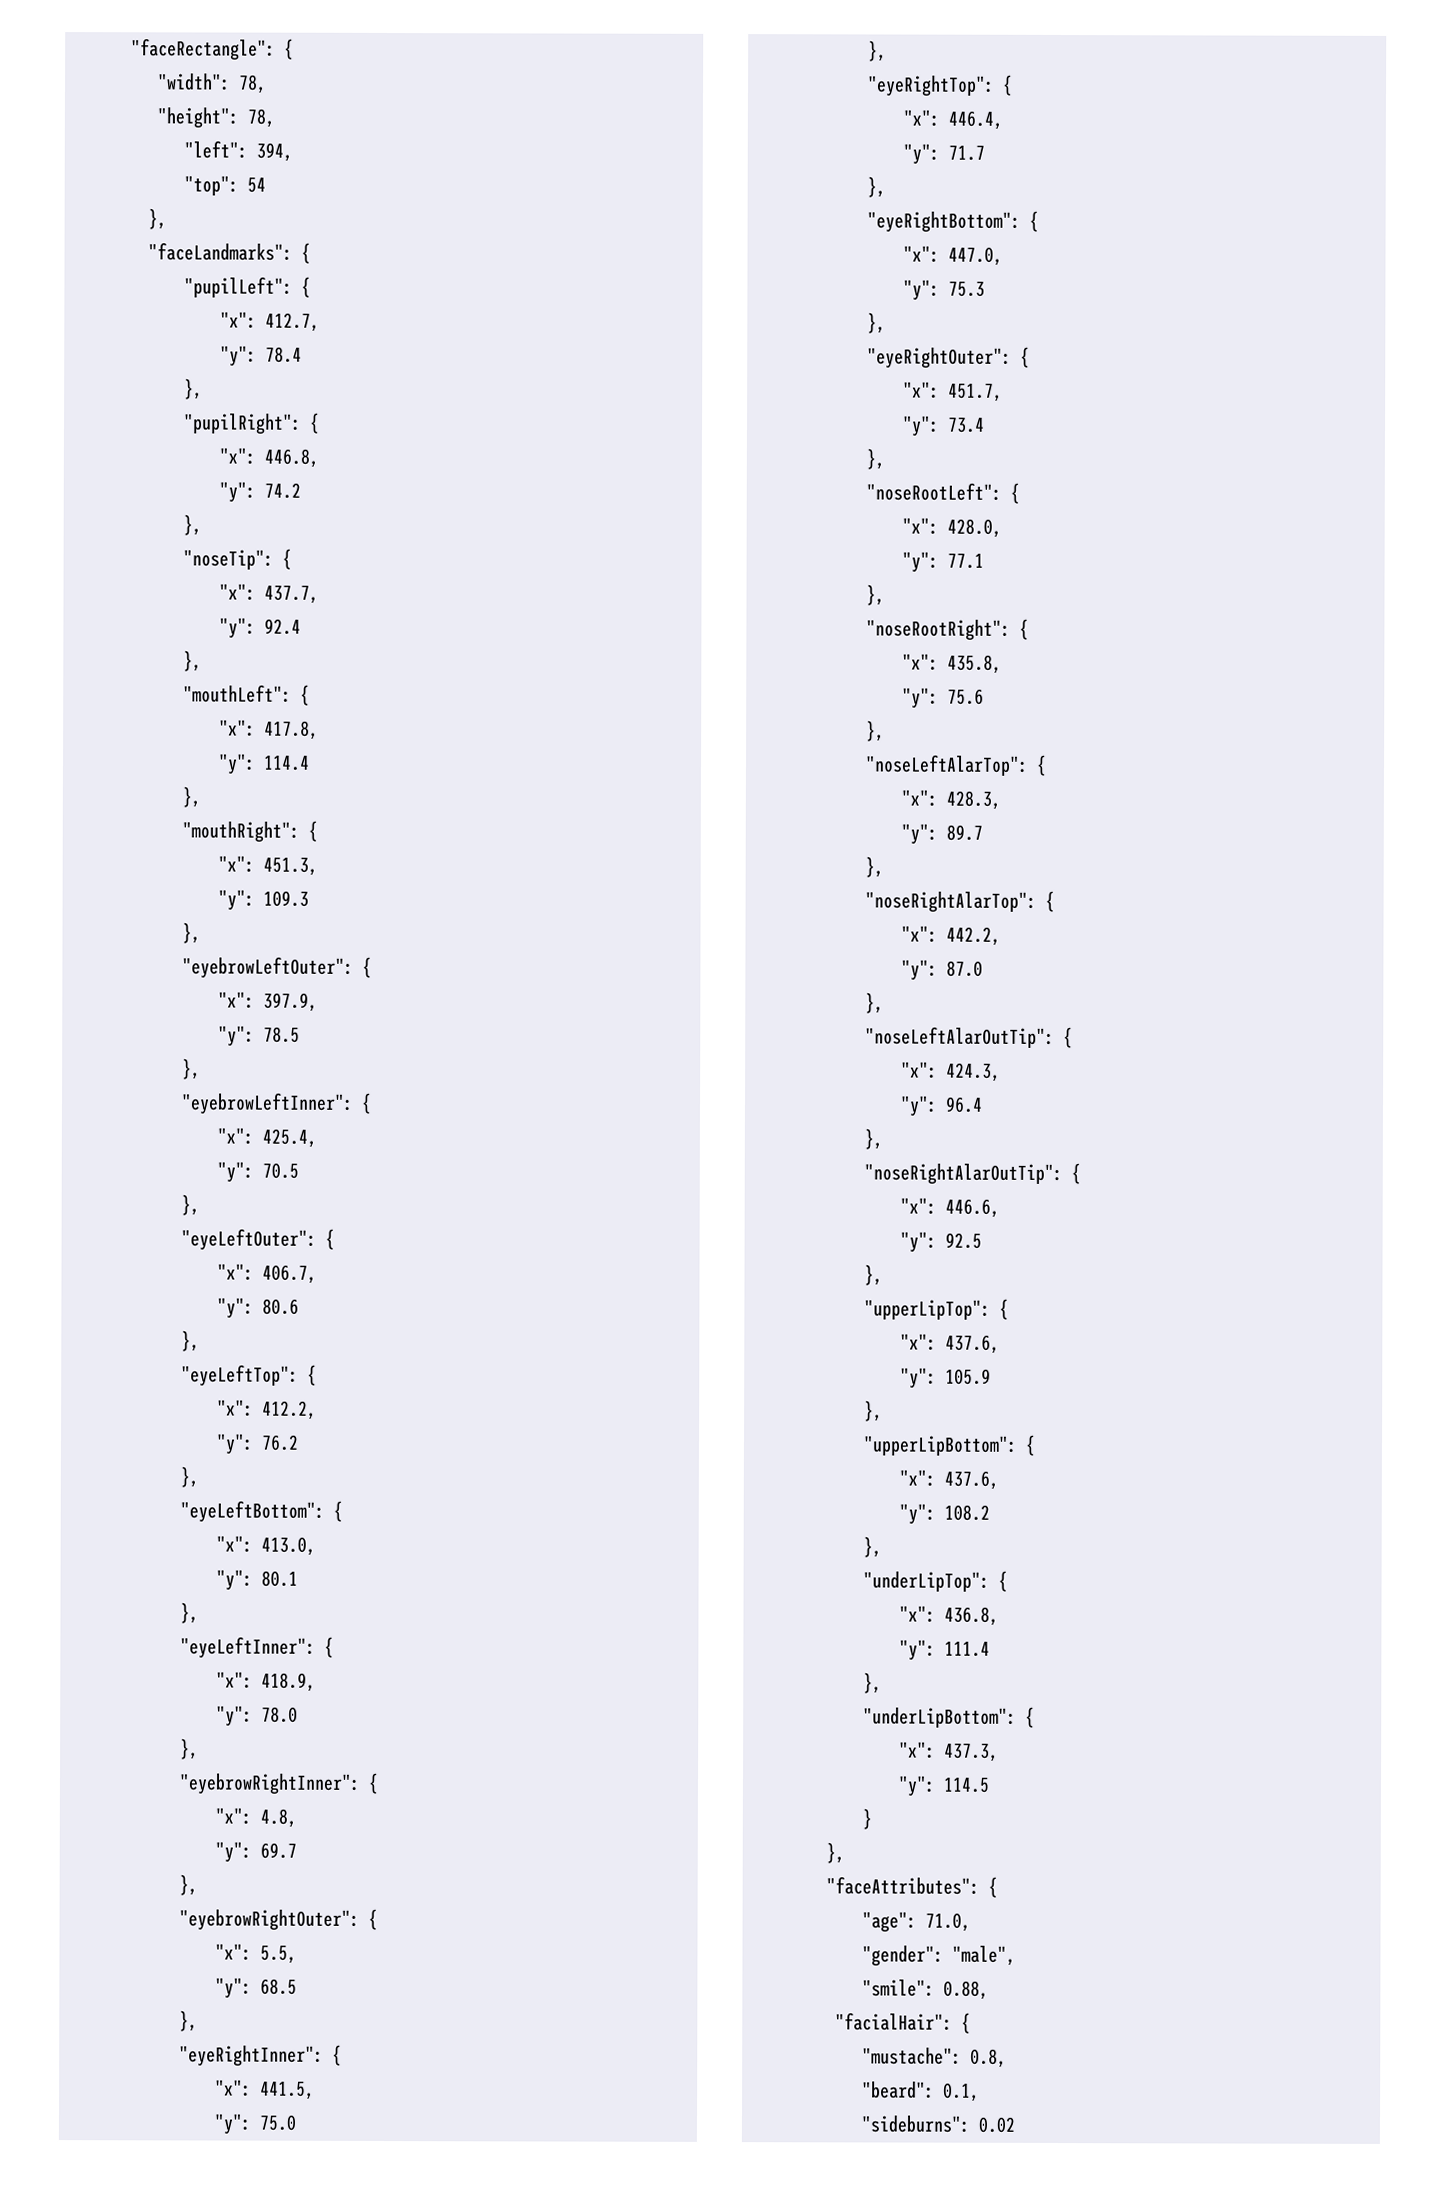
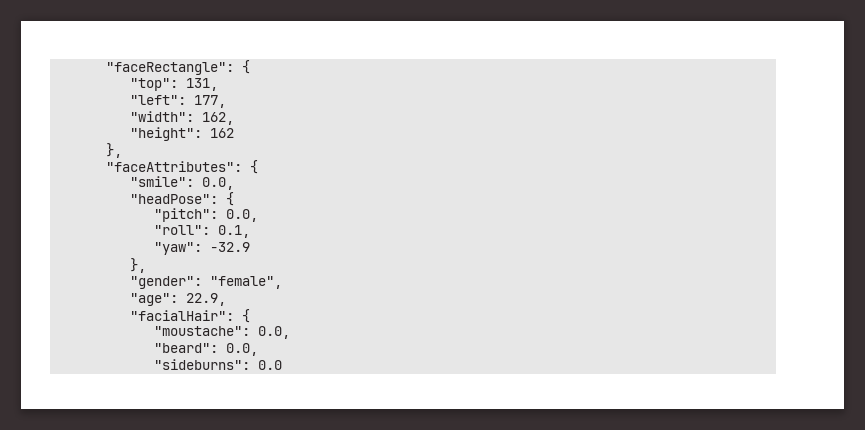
(295, 49) none -> [130,78,219,91] [130,95,227,108] // "top": 131, // "left": 177,
[238,74,268,94] 78, -> [202,112,235,125] 162,
[247,108,276,128] [184,140,294,162] [184,175,267,196] [148,208,168,230] [148,242,312,264] [184,276,312,298] [220,311,321,332] [220,345,303,367] [184,378,204,400] [183,412,321,435] [219,447,320,468] [219,481,302,503] [183,514,203,536] [183,548,293,570] [219,583,320,604] [219,617,302,639] [183,650,203,672] [183,684,311,706] [219,719,320,740] [218,753,311,775] [182,786,202,808] [182,820,319,843] [218,855,319,876] [218,889,310,911] [182,922,202,944] [182,956,373,979] [218,991,319,1012] [218,1025,301,1047] [182,1058,202,1080] [181,1092,373,1115] [217,1127,318,1148] [217,1161,300,1183] [181,1194,201,1216] [181,1228,336,1251] [217,1263,318,1284] [217,1297,300,1319] [181,1330,201,1352] [181,1364,318,1387] [217,1399,318,1420] [216,1433,300,1455] [180,1466,200,1488] [180,1500,344,1523] [216,1535,317,1556] [216,1569,299,1591] [180,1602,200,1624] [180,1636,335,1659] [216,1671,317,1692] [216,1705,299,1727] [180,1738,200,1760] [179,1772,380,1795] [215,1807,298,1828] [215,1841,298,1863] [179,1874,199,1896] [179,1908,379,1931] [215,1943,298,1964] [215,1977,298,1999] [179,2010,199,2032] [179,2044,343,2067] [215,2079,316,2100] [214,2113,298,2135] [868,40,888,62] [867,74,1014,97] [903,109,1004,130] [903,143,986,165] [867,176,887,198] [867,210,1040,233] [903,245,1004,266] [903,279,986,301] [867,312,887,334] [867,346,1031,369] [903,381,1004,402] [902,415,986,437] [866,448,886,470] [866,482,1021,504] [902,517,1003,538] [902,551,985,573] [866,584,886,606] [866,618,1030,641] [902,653,1003,674] [902,687,985,709] [866,720,886,742] [865,754,1048,776] [901,789,1002,810] [901,823,984,845] [865,856,885,878] [865,890,1056,913] [901,925,1002,946] [901,959,984,981] [865,992,885,1014] [865,1026,1074,1049] [901,1061,1002,1082] [900,1095,984,1117] [864,1128,884,1150] [864,1163,1082,1186] [900,1197,1001,1218] [900,1231,983,1253] [864,1264,884,1286] [864,1298,1010,1320] [900,1333,1001,1354] [900,1367,992,1389] [864,1400,884,1422] [863,1434,1037,1456] [899,1469,1000,1490] [899,1503,991,1525] [863,1536,883,1558] [863,1570,1009,1592] [899,1605,1000,1626] [899,1639,991,1661] [863,1672,883,1694] [863,1706,1036,1728] [899,1741,1000,1762] [898,1775,991,1797] [862,1808,873,1830] [826,1842,846,1864] [826,1876,999,1898] [862,1911,972,1933] [862,1945,1017,1967] [862,1979,990,2000] 78, // "left": 394, // "top": 54 // }, // "faceLandmarks": { // "pupilLeft": { // "x": 412.7, // "y": 78.4 // }, // "pupilRight": { // "x": 446.8, // "y": 74.2 // }, // "noseTip": { // "x": 437.7, // "y": 92.4 // }, // "mouthLeft": { // "x": 417.8, // "y": 114.4 // }, // "mouthRight": { // "x": 451.3, // "y": 109.3 // }, // "eyebrowLeftOuter": { // "x": 397.9, // "y": 78.5 // }, // "eyebrowLeftInner": { // "x": 425.4, // "y": 70.5 // }, // "eyeLeftOuter": { // "x": 406.7, // "y": 80.6 // }, // "eyeLeftTop": { // "x": 412.2, // "y": 76.2 // }, // "eyeLeftBottom": { // "x": 413.0, // "y": 80.1 // }, // "eyeLeftInner": { // "x": 418.9, // "y": 78.0 // }, // "eyebrowRightInner": { // "x": 4.8, // "y": 69.7 // }, // "eyebrowRightOuter": { // "x": 5.5, // "y": 68.5 // }, // "eyeRightInner": { // "x": 441.5, // "y": 75.0 // }, // "eyeRightTop": { // "x": 446.4, // "y": 71.7 // }, // "eyeRightBottom": { // "x": 447.0, // "y": 75.3 // }, // "eyeRightOuter": { // "x": 451.7, // "y": 73.4 // }, // "noseRootLeft": { // "x": 428.0, // "y": 77.1 // }, // "noseRootRight": { // "x": 435.8, // "y": 75.6 // }, // "noseLeftAlarTop": { // "x": 428.3, // "y": 89.7 // }, // "noseRightAlarTop": { // "x": 442.2, // "y": 87.0 // }, // "noseLeftAlarOutTip": { // "x": 424.3, // "y": 96.4 // }, // "noseRightAlarOutTip": { // "x": 446.6, // "y": 92.5 // }, // "upperLipTop": { // "x": 437.6, // "y": 105.9 // }, // "upperLipBottom": { // "x": 437.6, // "y": 108.2 // }, // "underLipTop": { // "x": 436.8, // "y": 111.4 // }, // "underLipBottom": { // "x": 437.3, // "y": 114.5 // } // }, // "faceAttributes": { // "age": 71.0, // "gender": "male", // "smile": 0.88, -> [210,128,235,138] [106,143,123,158] [106,160,259,174] [130,176,235,190] [130,192,235,206] [154,208,259,222] [154,225,251,238] [154,242,251,255] [130,258,147,273] [130,276,283,289] [130,293,227,306] 162 // }, // "faceAttributes": { // "smile": 0.0, // "headPose": { // "pitch": 0.0, // "roll": 0.1, // "yaw": -32.9 // }, // "gender": "female", // "age": 22.9,
[862,2047,1008,2068] "mustache": 0.8, -> [154,326,291,339] "moustache": 0.0,
[943,2082,981,2102] 0.1, -> [226,343,259,356] 0.0,
[978,2116,1016,2133] 0.02 -> [258,360,283,370] 0.0

